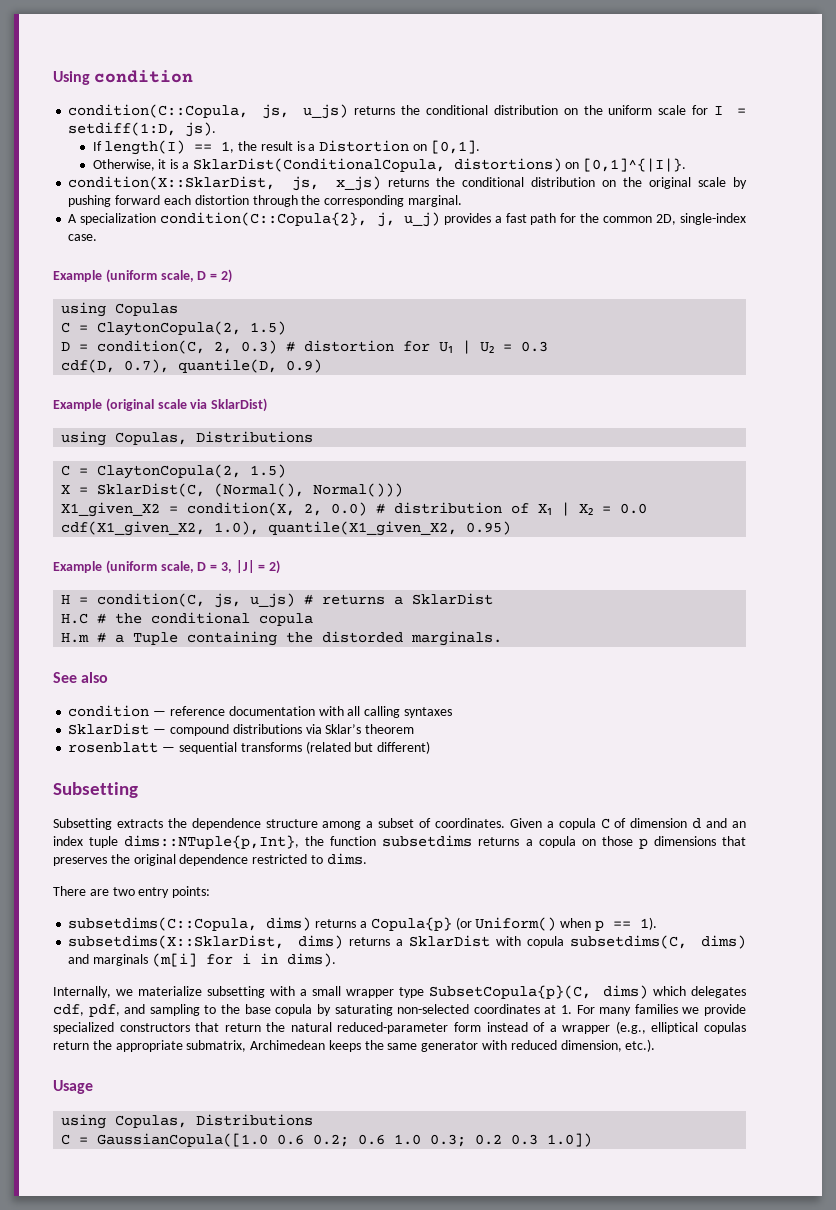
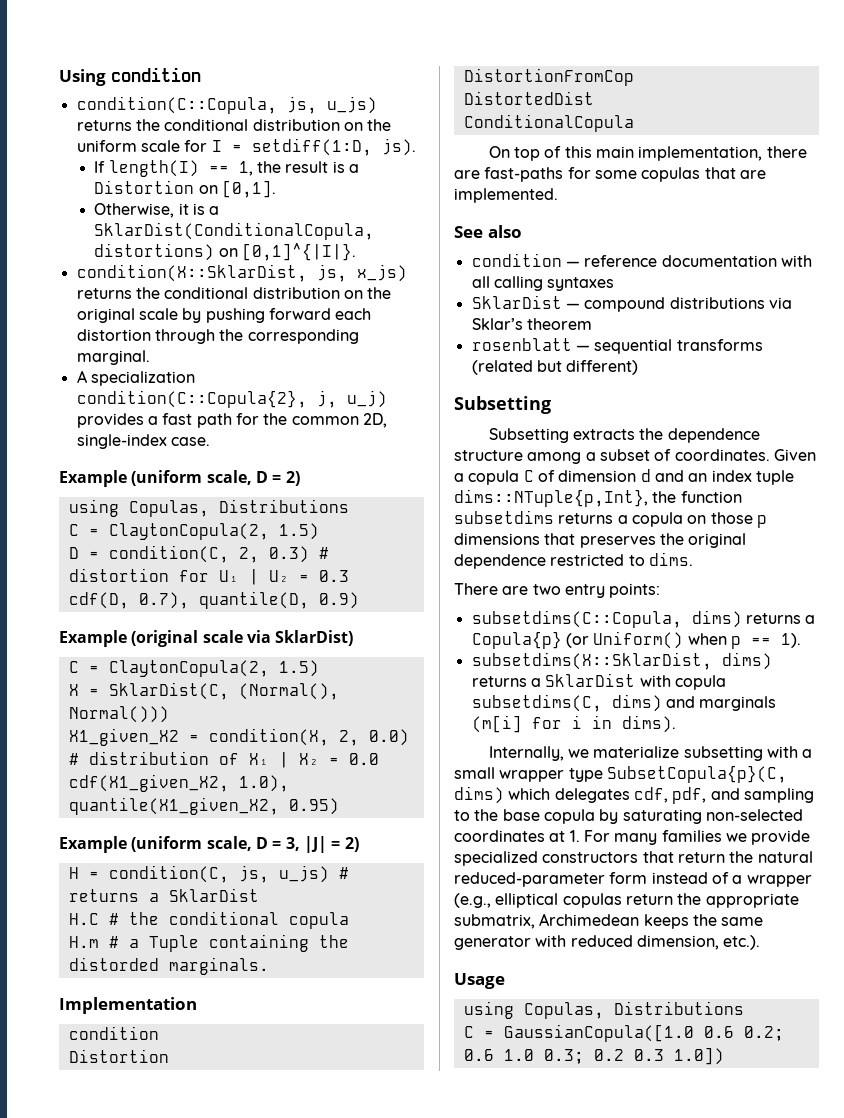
[115,303,179,316] Copulas -> [128,499,349,517] Copulas, Distributions
[61,431,314,446] // using Copulas, Distributions -> (354, 638) none
(503, 638) none -> [59,997,197,1014] [68,1026,159,1040] [68,1049,169,1063] [463,68,634,86] [463,91,594,105] [463,114,634,132] [488,146,807,161] [454,167,766,182] [454,188,558,203] // Implementation // condition // Distortion // DistortionFromCop // DistortedDist // ConditionalCopula // On top of this main implementation, there are fast-paths for some copulas that are implemented.

